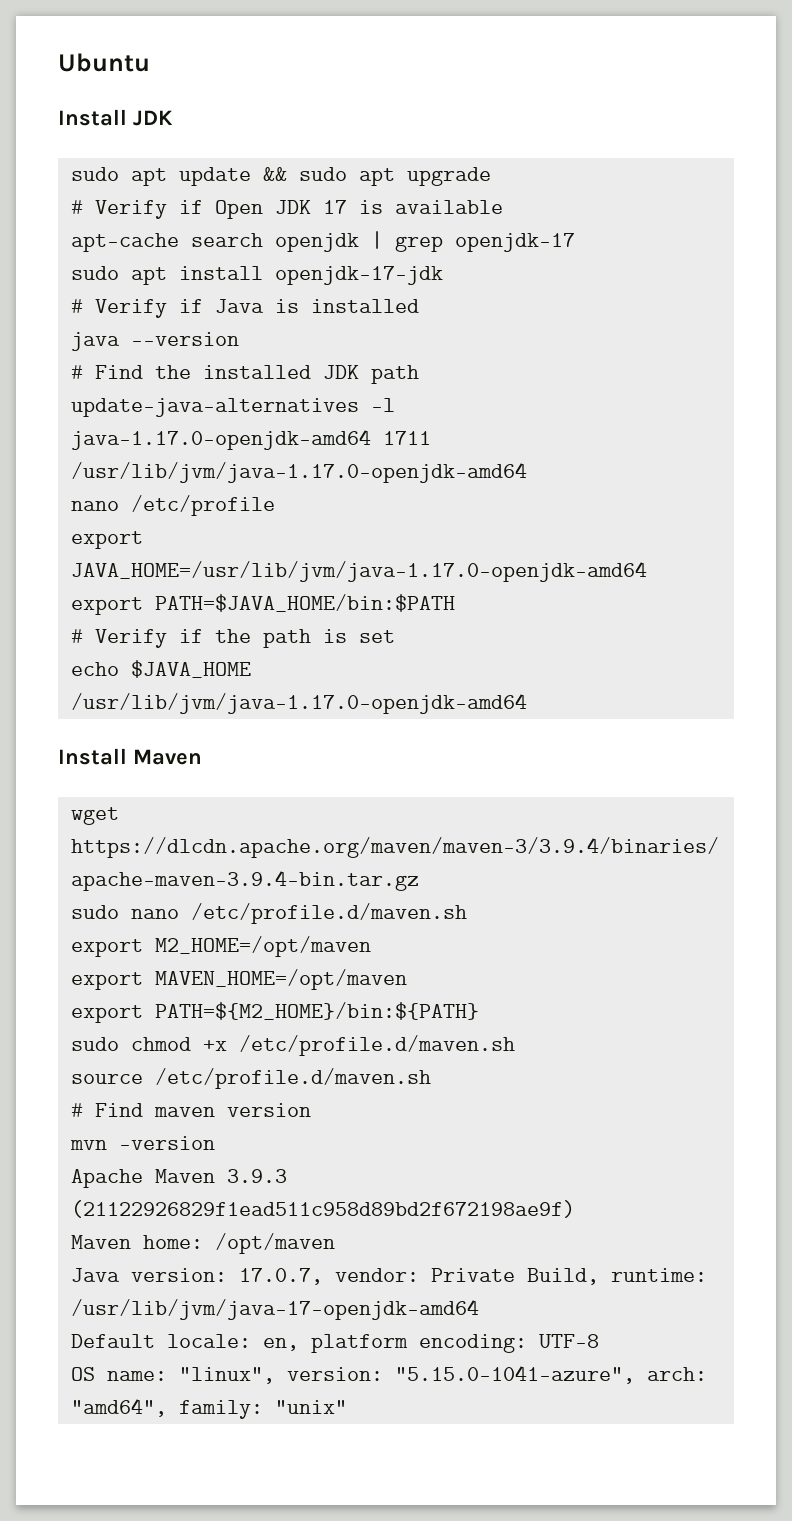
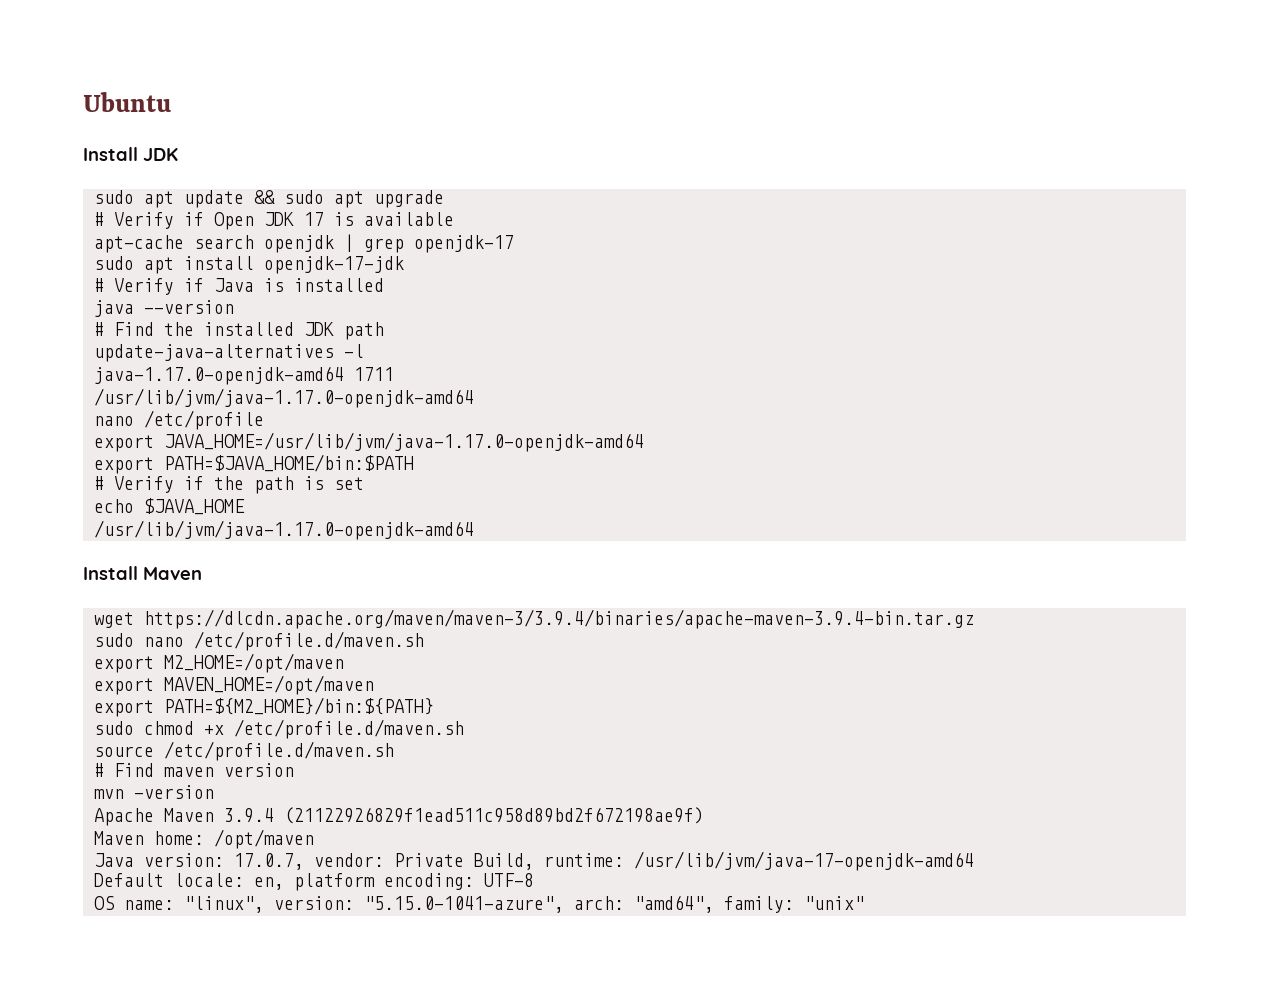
[227,1169,288,1183] 3.9.3 -> [224,808,275,823] 3.9.4

